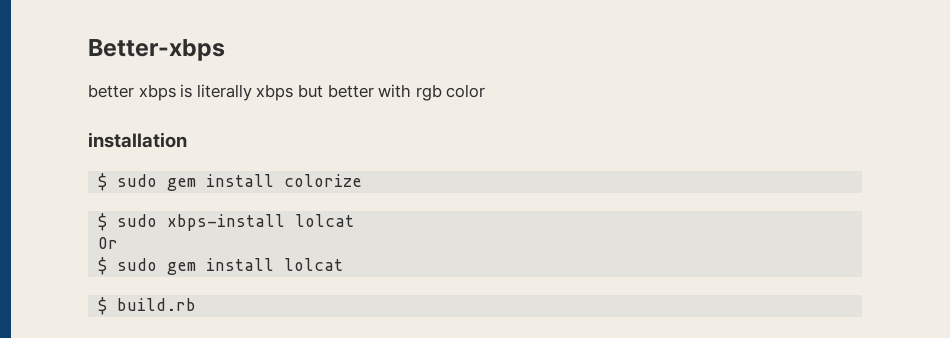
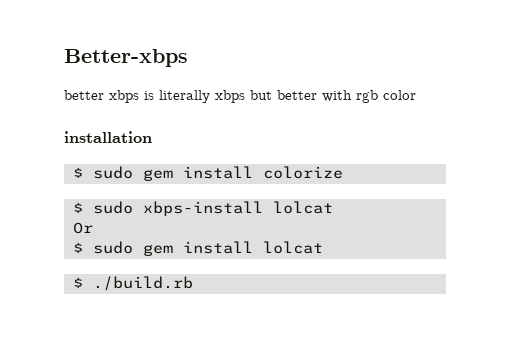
[117,298,197,311] build.rb -> [92,276,193,291] ./build.rb

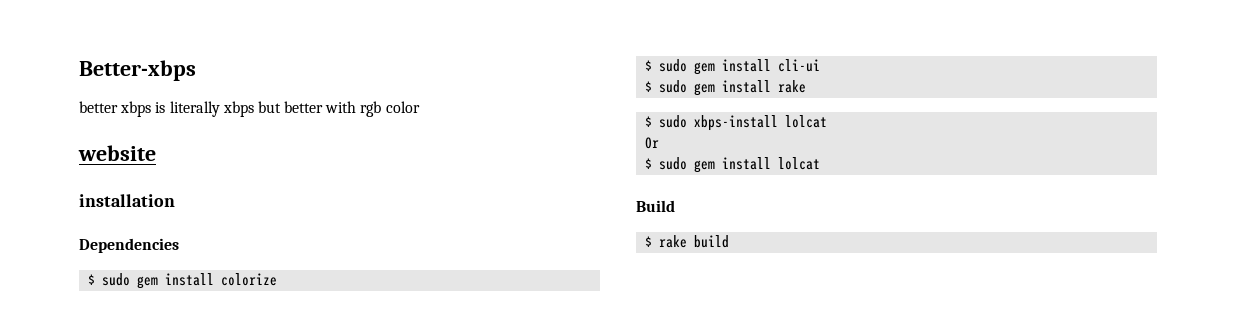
(416, 95) none -> [78,145,156,161] // website
(152, 137) none -> [79,238,179,253] // Dependencies
(343, 172) none -> [645,59,821,75] [645,80,807,96] // $ sudo gem install cli-ui // $ sudo gem install rake
[72,276,193,291] // $ ./build.rb -> [636,200,675,212] [645,235,730,248] // Build // $ rake build

